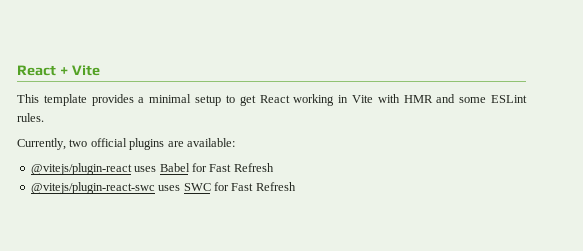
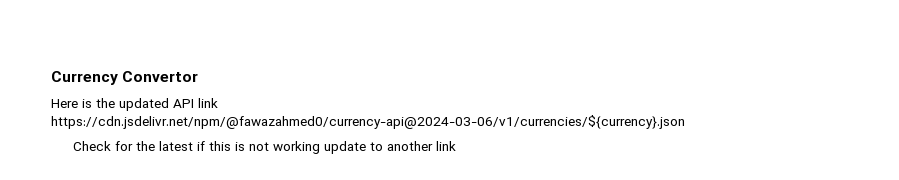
[17,65,100,76] [17,94,527,106] [17,113,44,122] [17,138,235,150] [30,163,274,175] [30,182,296,194] React + Vite // This template provides a minimal setup to get React working in Vite with HMR and some ESLint rules. // Currently, two official plugins are available: // @vitejs/plugin-react uses Babel for Fast Refresh // @vitejs/plugin-react-swc uses SWC for Fast Refresh -> [51,71,199,85] [51,98,218,111] [51,115,685,129] [72,141,456,154] Currency Convertor // Here is the updated API link https://cdn.jsdelivr.net/npm/@fawazahmed0/currency-api@2024-03-06/v1/currencies/${currency}.json // Check for the latest if this is not working update to another link

